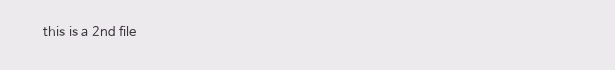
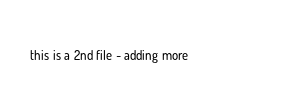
(137, 30) none -> [115,50,188,63] - adding more

